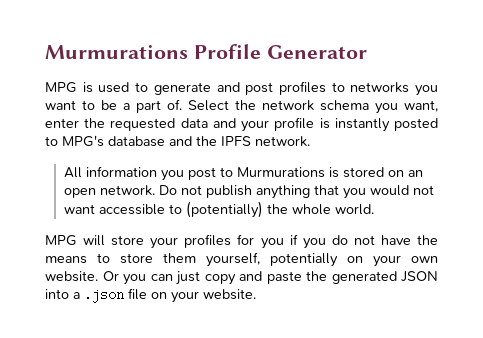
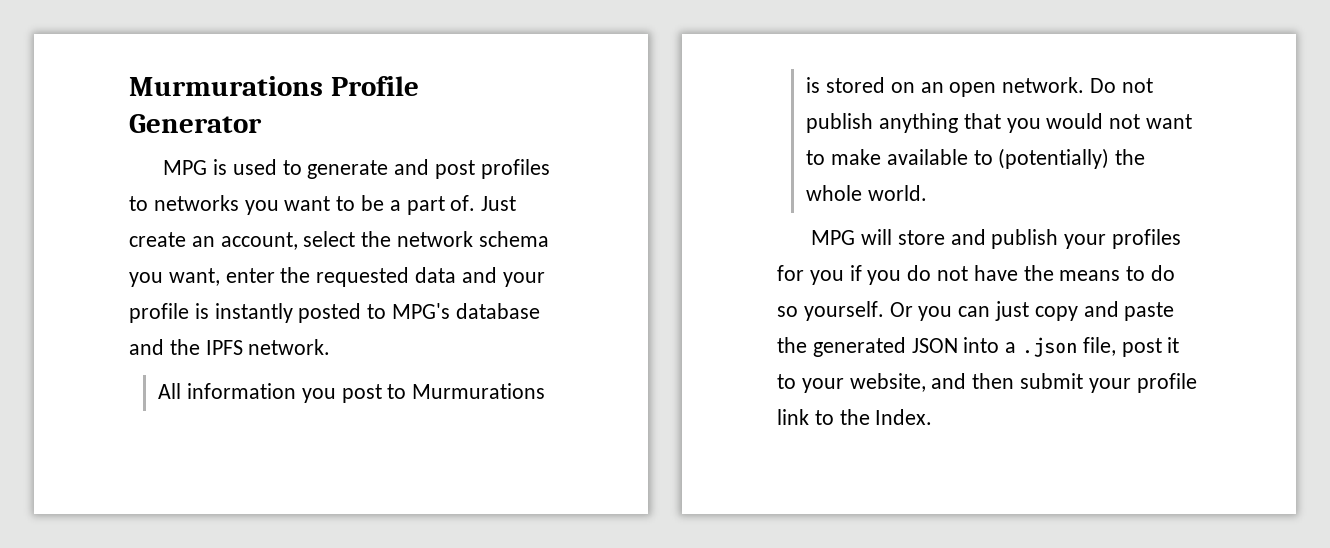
[188,100,229,111] Select -> [481,196,517,211] [129,231,356,250] Just create an account, select
[99,204,166,215] accessible -> [806,149,968,165] to make available
(145, 240) none -> [950,229,1059,249] and publish
[120,252,438,267] [45,271,98,282] store them yourself, potentially on your own website. -> [1151,265,1176,281] [777,301,884,321] do so yourself.
[128,288,256,303] file on your website. -> [1082,337,1180,357] [777,373,1197,393] [777,409,933,425] file, post it to your website, and then submit your profile link to the Index.

